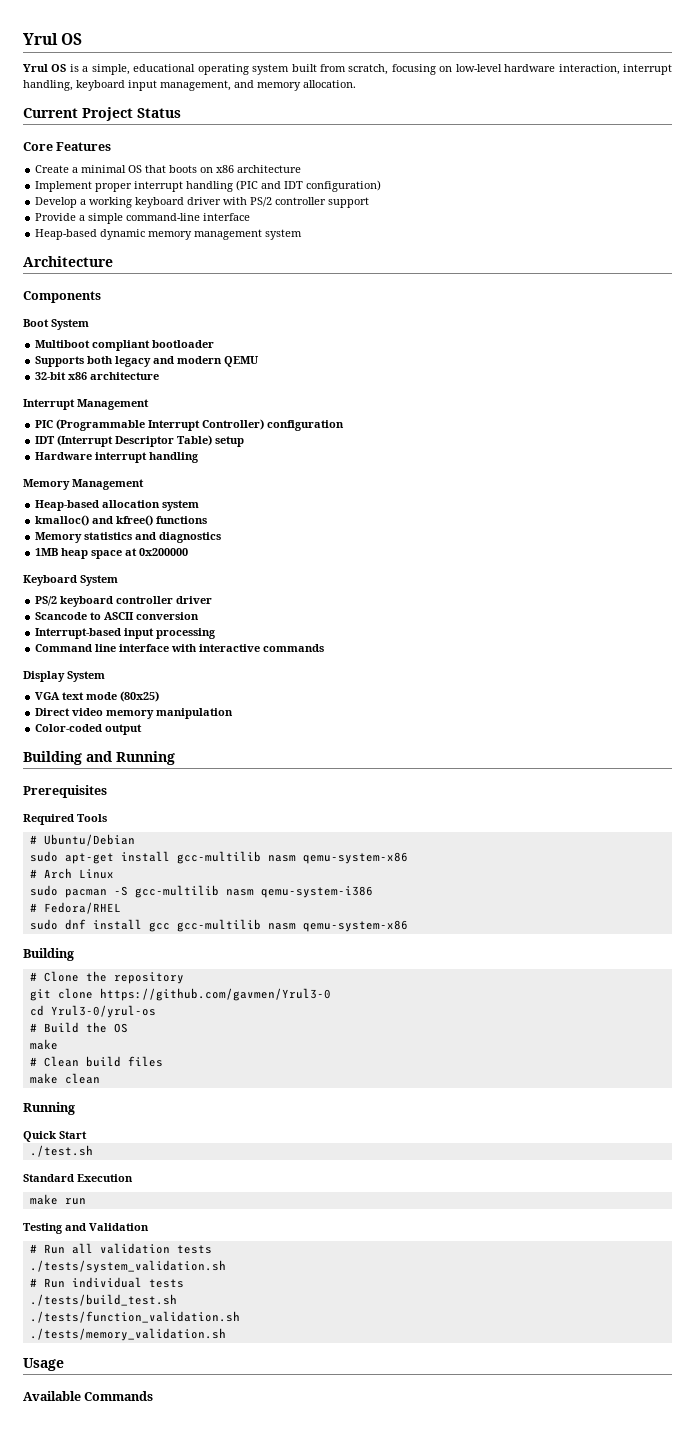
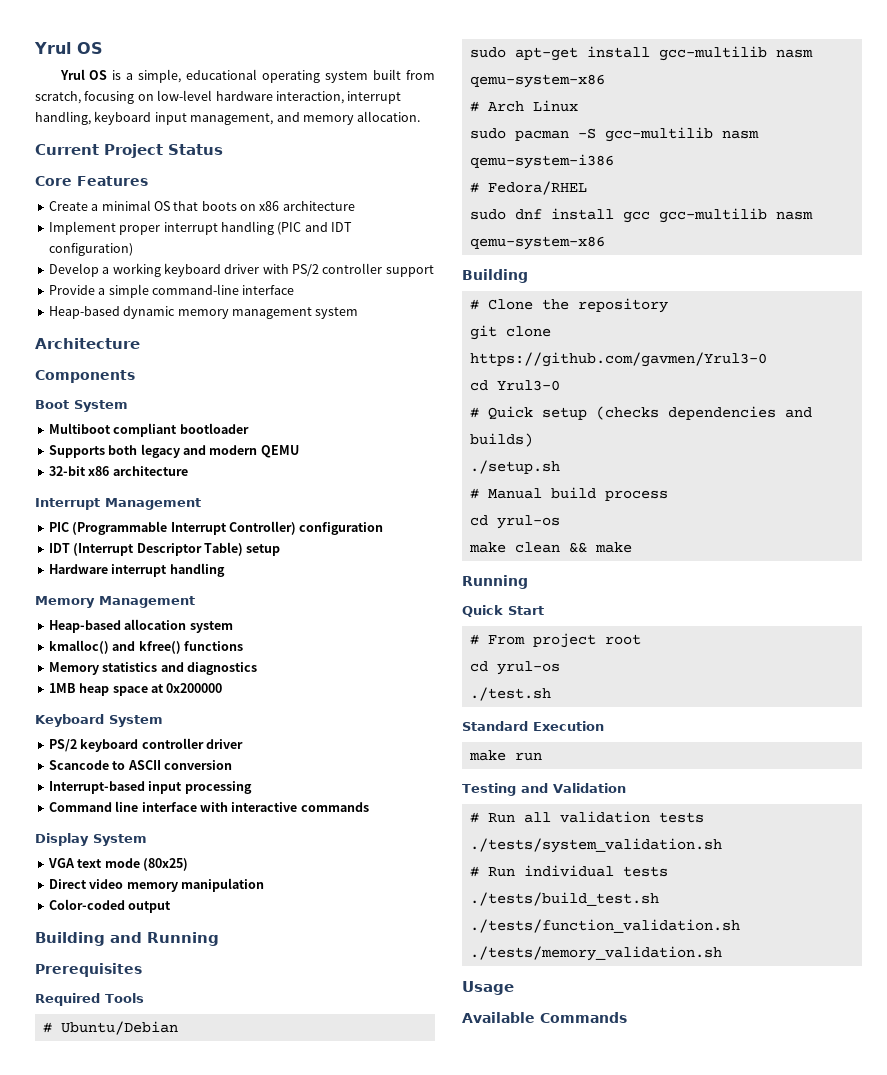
[50,1005,156,1018] [29,1022,128,1033] [29,1039,58,1050] [29,1056,163,1067] Yrul3-0/yrul-os // # Build the OS // make // # Clean build files -> [496,380,560,391] [469,406,812,420] [469,433,533,447] [469,460,560,474] [469,487,668,501] [469,515,560,529] Yrul3-0 // # Quick setup (checks dependencies and builds) // ./setup.sh // # Manual build process // cd yrul-os
(100, 1078) none -> [568,542,632,553] && make
(87, 1135) none -> [469,633,641,648] [469,661,560,675] // # From project root // cd yrul-os

